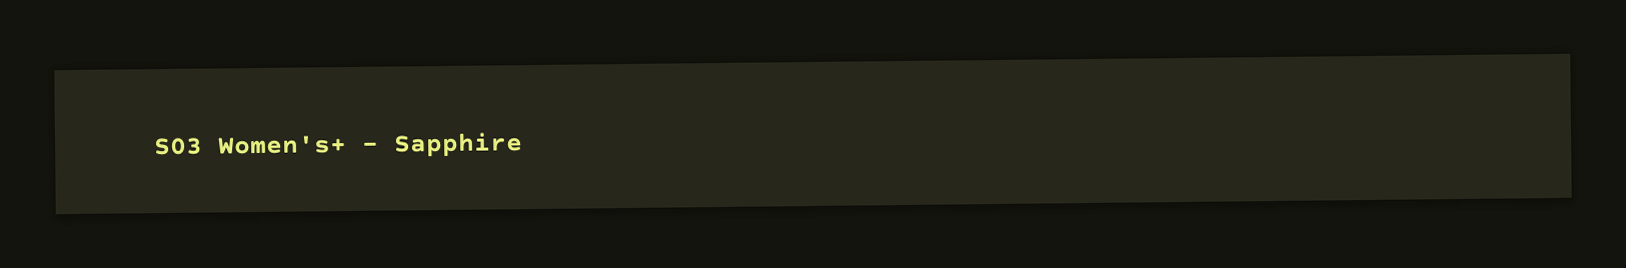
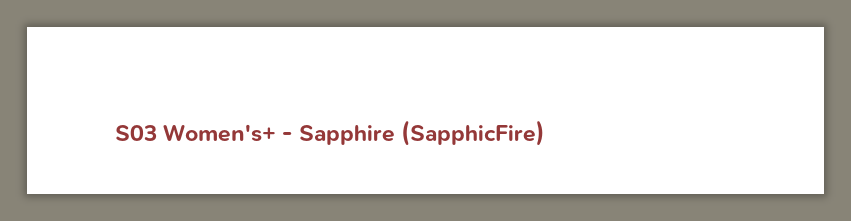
(523, 145) none -> [400,120,545,146] (SapphicFire)

